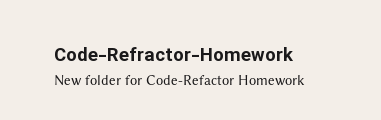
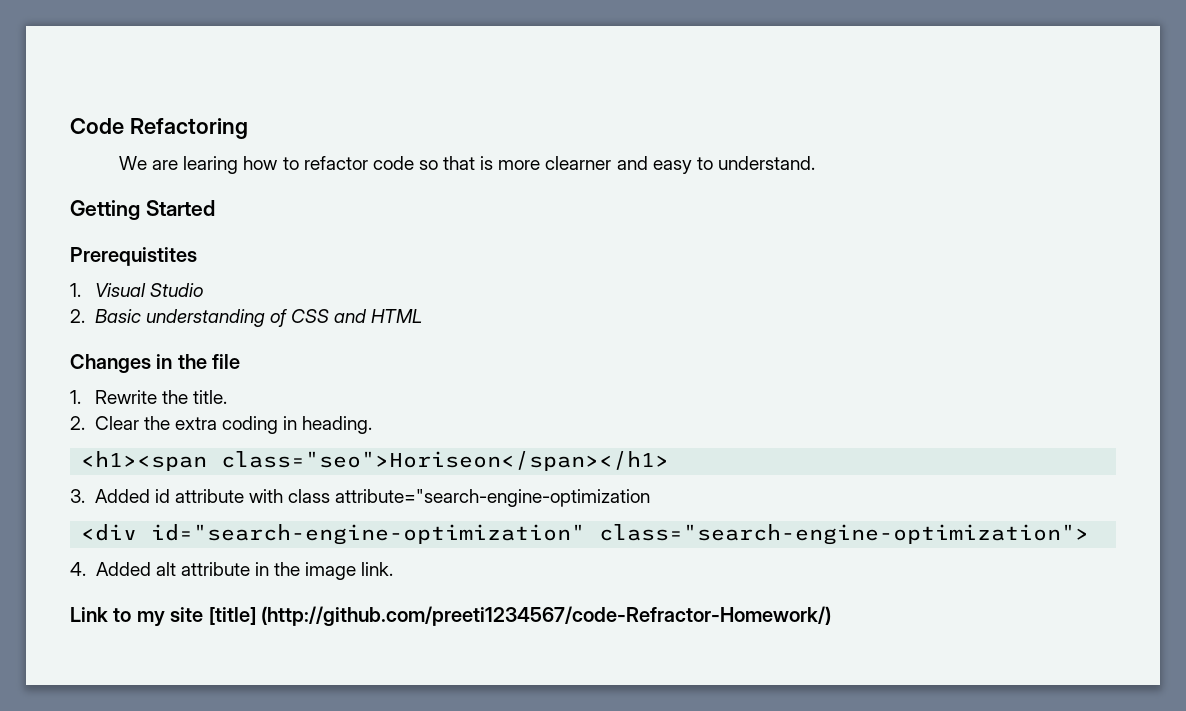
[54,47,294,61] [54,75,305,86] Code-Refractor-Homework // New folder for Code-Refactor Homework -> [70,118,248,139] [119,156,816,174] [70,200,215,220] [70,247,197,266] [70,283,203,297] [70,309,423,327] [70,354,241,373] [70,390,228,404] [70,416,373,434] [81,451,670,471] [70,489,651,507] [81,524,1090,545] [70,562,394,580] [70,606,831,627] Code Refactoring // We are learing how to refactor code so that is more clearner and easy to understand. // Getting Started // Prerequistites // 1. Visual Studio // 2. Basic understanding of CSS and HTML // Changes in the file // 1. Rewrite the title. // 2. Clear the extra coding in heading. // <h1><span class="seo">Horiseon</span></h1> // 3. Added id attribute with class attribute="search-engine-optimization // <div id="search-engine-optimization" class="search-engine-optimization"> // 4. Added alt attribute in the image link. // Link to my site [title] (http://github.com/preeti1234567/code-Refractor-Homework/)

